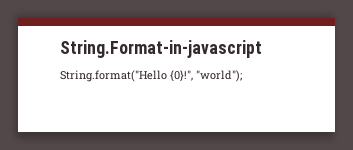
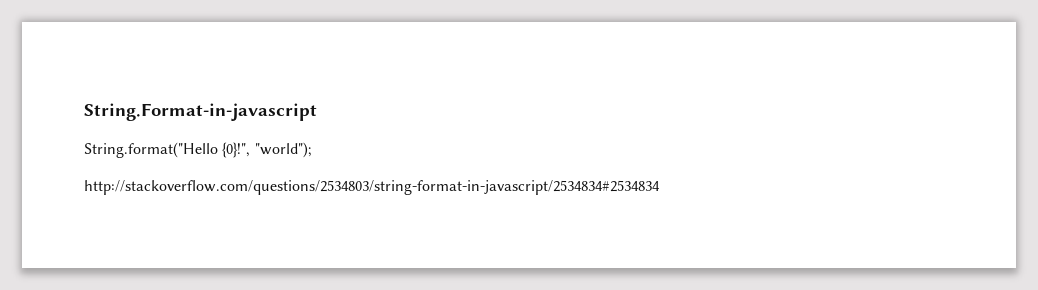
(242, 76) none -> [84,180,660,195] // http://stackoverflow.com/questions/2534803/string-format-in-javascript/2534834#2534834

